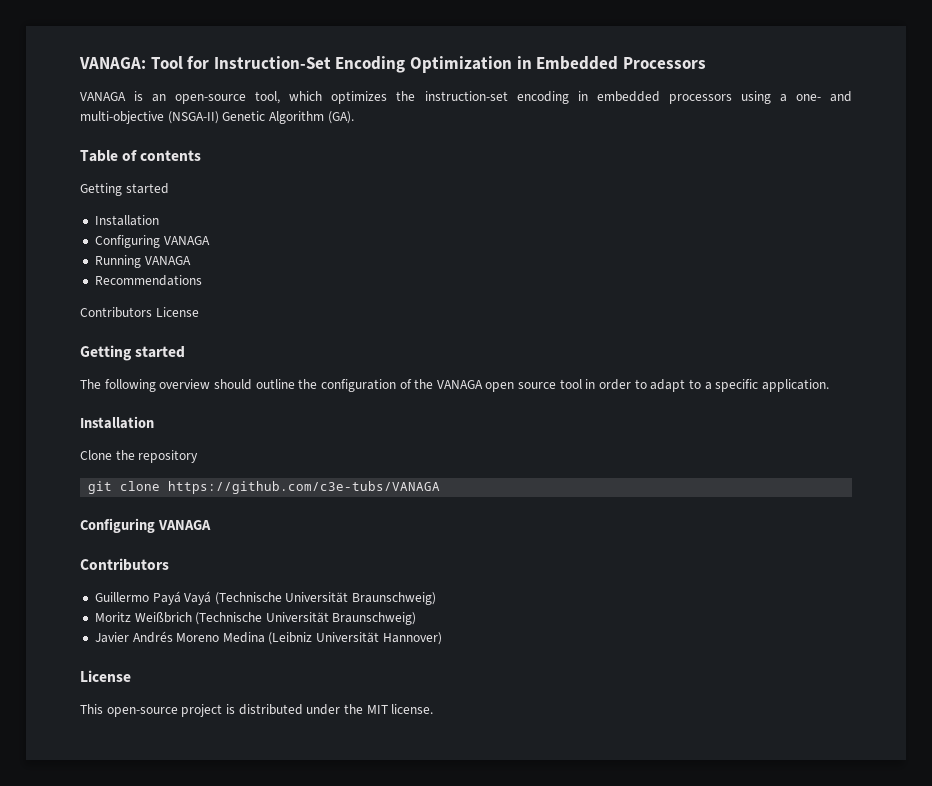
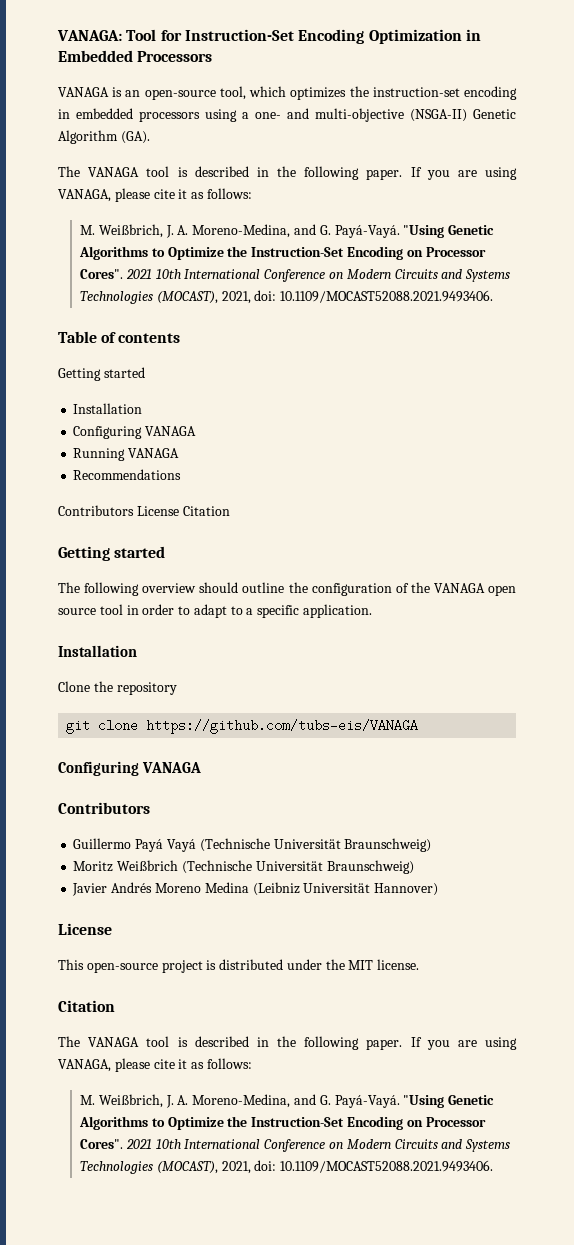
(354, 117) none -> [58,166,517,180] [58,188,252,202] [80,224,495,238] [79,246,486,260] [80,269,511,282] [80,290,494,304] // The VANAGA tool is described in the following paper. If you are using VANAGA, please cite it as follows: // M. Weißbrich, J. A. Moreno-Medina, and G. Payá-Vayá. "Using Genetic Algorithms to Optimize the Instruction-Set Encoding on Processor Cores". 2021 10th International Conference on Modern Circuits and Systems Technologies (MOCAST), 2021, doi: 10.1109/MOCAST52088.2021.9493406.
(199, 312) none -> [182,506,230,516] Citation
[168,481,441,494] https://github.com/c3e-tubs/VANAGA -> [146,719,419,734] https://github.com/tubs-eis/VANAGA
(434, 709) none -> [58,1000,115,1012] [58,1036,517,1050] [58,1058,252,1072] [80,1094,495,1108] [79,1116,486,1130] [80,1139,511,1152] [80,1160,494,1174] // Citation // The VANAGA tool is described in the following paper. If you are using VANAGA, please cite it as follows: // M. Weißbrich, J. A. Moreno-Medina, and G. Payá-Vayá. "Using Genetic Algorithms to Optimize the Instruction-Set Encoding on Processor Cores". 2021 10th International Conference on Modern Circuits and Systems Technologies (MOCAST), 2021, doi: 10.1109/MOCAST52088.2021.9493406.

